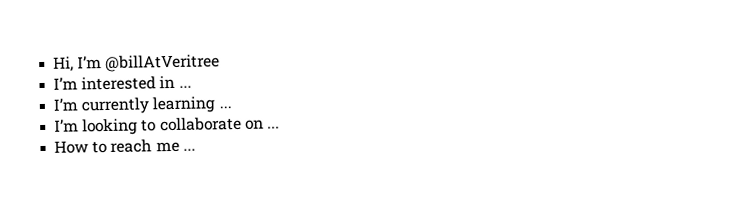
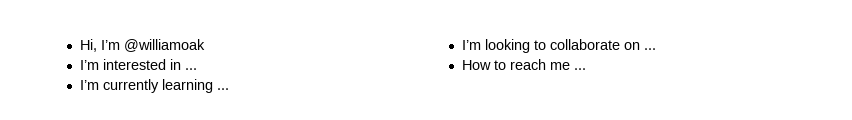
[105,54,221,73] @billAtVeritree -> [123,39,205,52] @williamoak

